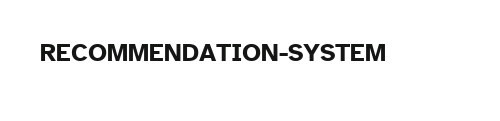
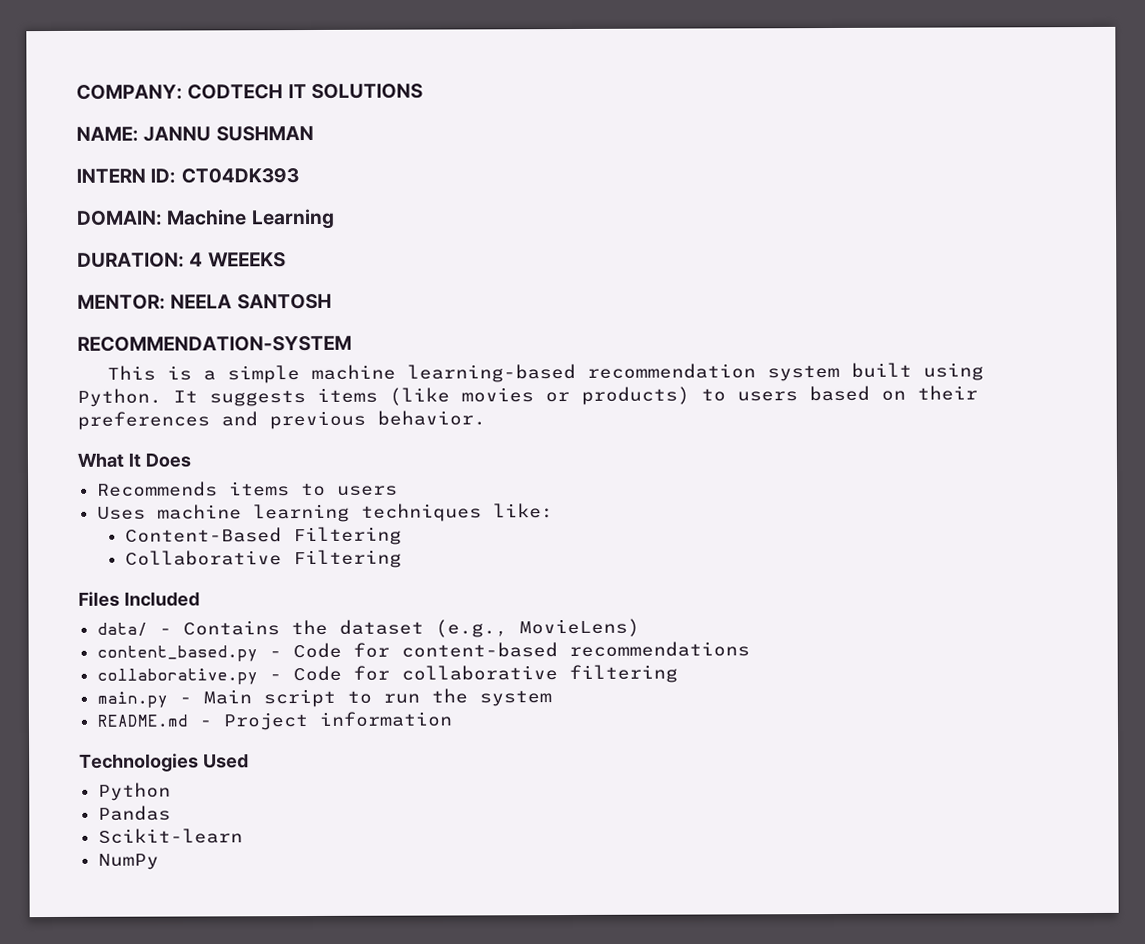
[40,44,386,61] RECOMMENDATION-SYSTEM -> [76,83,423,100] [76,125,314,142] [76,168,299,184] [76,208,335,230] [77,252,286,268] [77,293,332,310] [77,335,352,352] [106,362,984,384] [77,385,978,407] [77,410,486,430] [77,452,191,468] [96,481,398,497] [96,503,554,523] [124,526,402,546] [124,549,402,569] [78,591,200,607] [96,618,640,638] [96,641,750,662] [96,664,678,685] [96,688,552,708] [96,711,452,731] [79,753,249,772] [97,782,171,801] [97,805,171,821] [97,828,243,844] [97,853,159,870] COMPANY: CODTECH IT SOLUTIONS // NAME: JANNU SUSHMAN // INTERN ID: CT04DK393 // DOMAIN: Machine Learning // DURATION: 4 WEEEKS // MENTOR: NEELA SANTOSH // RECOMMENDATION-SYSTEM // This is a simple machine learning-based recommendation system built using Python. It suggests items (like movies or products) to users based on their preferences and previous behavior. // What It Does // Recommends items to users // Uses machine learning techniques like: // Content-Based Filtering // Collaborative Filtering // Files Included // data/ - Contains the dataset (e.g., MovieLens) // content_based.py - Code for content-based recommendations // collaborative.py - Code for collaborative filtering // main.py - Main script to run the system // README.md - Project information // Technologies Used // Python // Pandas // Scikit-learn // NumPy

